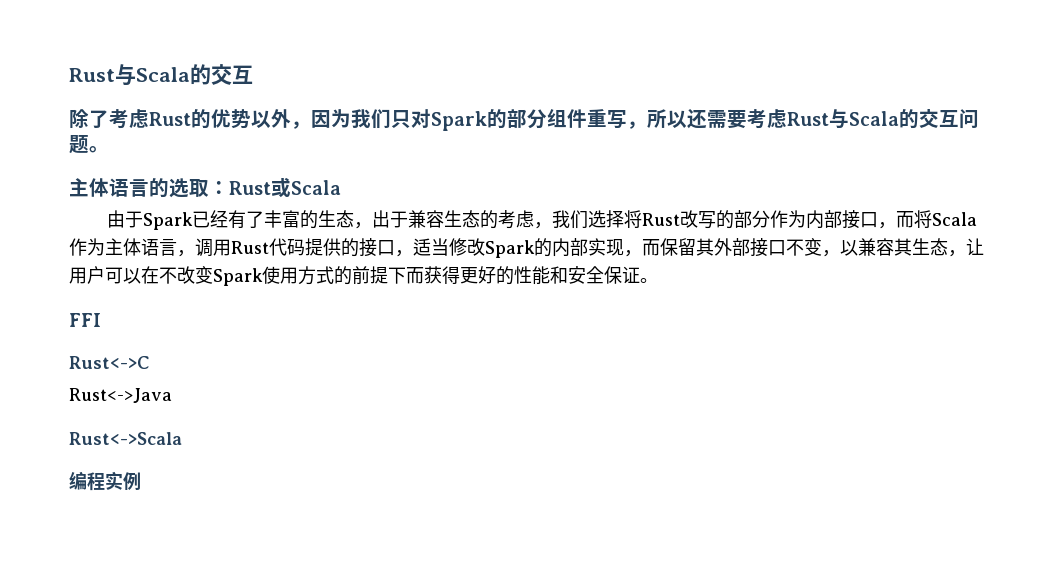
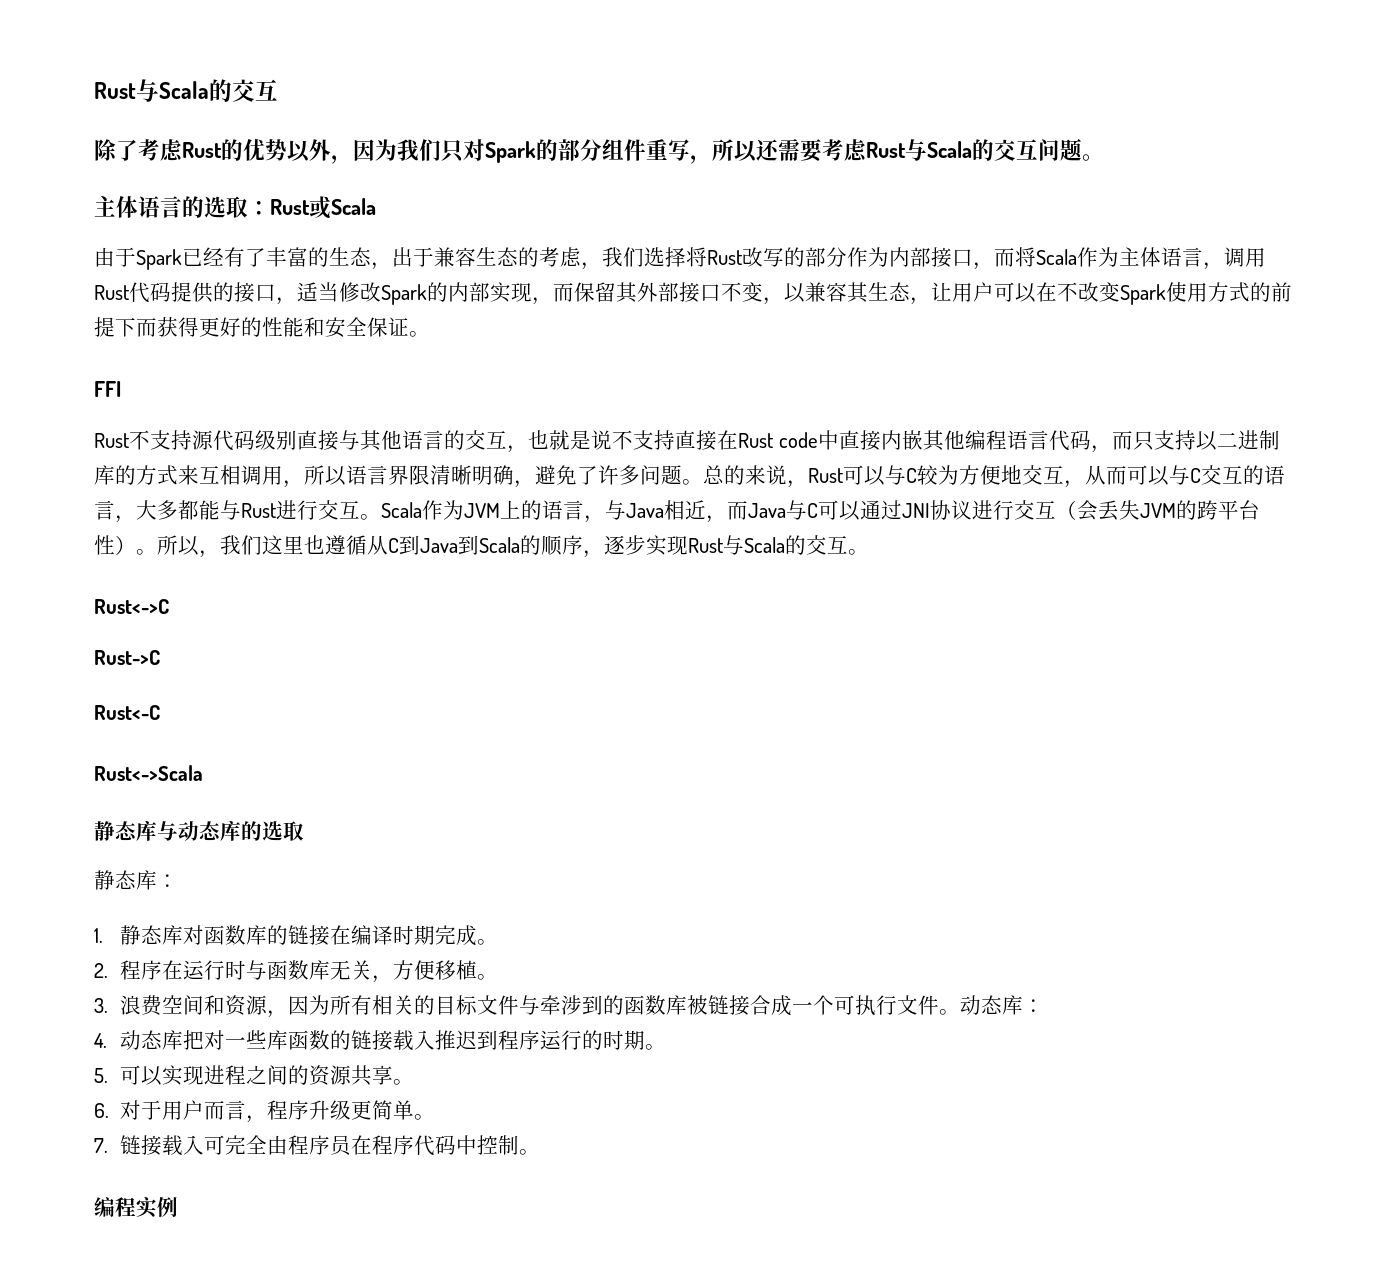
(101, 320) none -> [94,430,1280,453] [94,465,1285,488] [94,500,1260,523] [94,535,869,558] // Rust不支持源代码级别直接与其他语言的交互，也就是说不支持直接在Rust code中直接内嵌其他编程语言代码，而只支持以二进制库的方式来互相调用，所以语言界限清晰明确，避免了许多问题。总的来说，Rust可以与C较为方便地交互，从而可以与C交互的语言，大多都能与Rust进行交互。Scala作为JVM上的语言，与Java相近，而Java与C可以通过JNI协议进行交互（会丢失JVM的跨平台性）。所以，我们这里也遵循从C到Java到Scala的顺序，逐步实现Rust与Scala的交互。
[69,388,172,403] Rust<->Java -> [94,650,160,665] [94,705,160,720] Rust->C // Rust<-C
(182, 438) none -> [94,820,304,841] [94,870,178,890] [94,925,499,946] [94,960,499,983] [94,995,1045,1018] [94,1030,667,1051] [94,1065,415,1086] [94,1100,436,1123] [94,1135,541,1156] // 静态库与动态库的选取 // 静态库： // 1.静态库对函数库的链接在编译时期完成。 // 2.程序在运行时与函数库无关，方便移植。 // 3.浪费空间和资源，因为所有相关的目标文件与牵涉到的函数库被链接合成一个可执行文件。动态库： // 4.动态库把对一些库函数的链接载入推迟到程序运行的时期。 // 5.可以实现进程之间的资源共享。 // 6.对于用户而言，程序升级更简单。 // 7.链接载入可完全由程序员在程序代码中控制。

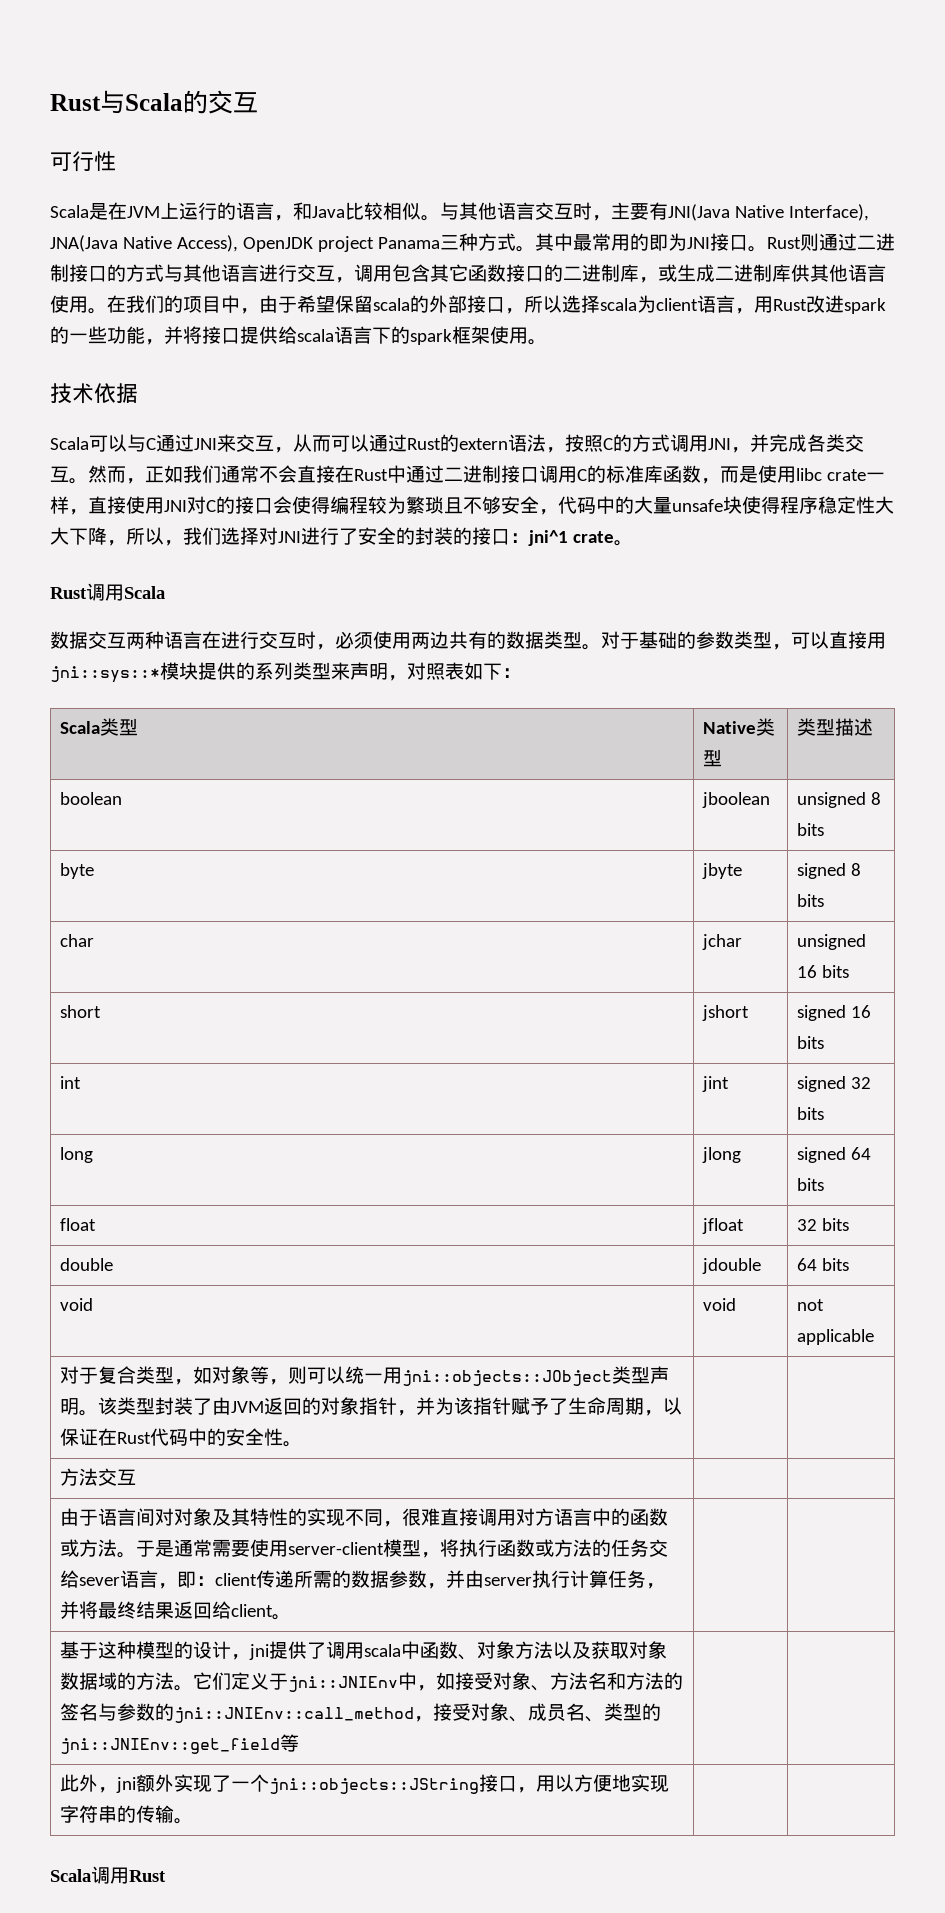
[94,138,1104,164] [94,196,376,219] [94,247,1266,270] [94,282,1292,305] [94,317,430,338] [94,381,121,397] [94,430,1280,453] [94,465,1285,488] [94,500,1260,523] [94,535,869,558] [94,599,169,614] [94,650,160,665] [94,705,160,720] [94,765,203,781] [94,820,304,841] [94,870,178,890] [94,925,499,946] [94,960,499,983] [94,995,1045,1018] [94,1030,667,1051] [94,1065,415,1086] [94,1100,436,1123] [94,1135,541,1156] [94,1196,178,1218] 除了考虑Rust的优势以外，因为我们只对Spark的部分组件重写，所以还需要考虑Rust与Scala的交互问题。 // 主体语言的选取：Rust或Scala // 由于Spark已经有了丰富的生态，出于兼容生态的考虑，我们选择将Rust改写的部分作为内部接口，而将Scala作为主体语言，调用Rust代码提供的接口，适当修改Spark的内部实现，而保留其外部接口不变，以兼容其生态，让用户可以在不改变Spark使用方式的前提下而获得更好的性能和安全保证。 // FFI // Rust不支持源代码级别直接与其他语言的交互，也就是说不支持直接在Rust code中直接内嵌其他编程语言代码，而只支持以二进制库的方式来互相调用，所以语言界限清晰明确，避免了许多问题。总的来说，Rust可以与C较为方便地交互，从而可以与C交互的语言，大多都能与Rust进行交互。Scala作为JVM上的语言，与Java相近，而Java与C可以通过JNI协议进行交互（会丢失JVM的跨平台性）。所以，我们这里也遵循从C到Java到Scala的顺序，逐步实现Rust与Scala的交互。 // Rust<->C // Rust->C // Rust<-C // Rust<->Scala // 静态库与动态库的选取 // 静态库： // 1.静态库对函数库的链接在编译时期完成。 // 2.程序在运行时与函数库无关，方便移植。 // 3.浪费空间和资源，因为所有相关的目标文件与牵涉到的函数库被链接合成一个可执行文件。动态库： // 4.动态库把对一些库函数的链接载入推迟到程序运行的时期。 // 5.可以实现进程之间的资源共享。 // 6.对于用户而言，程序升级更简单。 // 7.链接载入可完全由程序员在程序代码中控制。 // 编程实例 -> [50,151,116,172] [50,202,869,221] [50,233,895,252] [50,264,886,283] [50,295,886,314] [50,326,547,345] [50,383,138,404] [50,434,864,453] [50,465,885,484] [50,496,894,515] [50,527,633,546] [50,583,165,601] [50,631,886,650] [50,662,521,683] [60,718,139,736] [703,718,776,736] [703,749,723,767] [797,718,874,736] [60,792,123,805] [702,792,771,808] [797,792,882,808] [797,823,825,836] [60,863,95,879] [702,863,743,879] [797,863,862,879] [797,894,825,907] [60,934,95,947] [702,934,743,950] [797,934,867,950] [797,965,850,978] [60,1005,102,1018] [702,1005,750,1021] [797,1005,872,1021] [797,1036,825,1049] [60,1076,82,1089] [702,1076,730,1092] [797,1076,872,1092] [797,1107,825,1120] [60,1147,94,1163] [702,1147,742,1163] [797,1147,872,1163] [797,1178,825,1191] [60,1218,97,1231] [702,1218,745,1234] [797,1218,850,1231] [60,1258,114,1271] [702,1258,762,1274] [797,1258,850,1271] [60,1298,94,1311] [703,1298,737,1311] [797,1299,825,1311] [797,1329,875,1345] [60,1366,670,1386] [60,1397,683,1416] [60,1428,303,1447] [60,1468,137,1486] [60,1508,669,1527] [60,1539,669,1558] [60,1570,666,1589] [60,1601,292,1620] [60,1641,668,1660] [60,1672,684,1692] [60,1703,662,1723] [60,1734,300,1754] [60,1774,670,1794] [60,1805,194,1824] [50,1866,166,1884] 可行性 // Scala是在JVM上运行的语言，和Java比较相似。与其他语言交互时，主要有JNI(Java Native Interface), JNA(Java Native Access), OpenJDK project Panama三种方式。其中最常用的即为JNI接口。Rust则通过二进制接口的方式与其他语言进行交互，调用包含其它函数接口的二进制库，或生成二进制库供其他语言使用。在我们的项目中，由于希望保留scala的外部接口，所以选择scala为client语言，用Rust改进spark的一些功能，并将接口提供给scala语言下的spark框架使用。 // 技术依据 // Scala可以与C通过JNI来交互，从而可以通过Rust的extern语法，按照C的方式调用JNI，并完成各类交互。然而，正如我们通常不会直接在Rust中通过二进制接口调用C的标准库函数，而是使用libc crate一样，直接使用JNI对C的接口会使得编程较为繁琐且不够安全，代码中的大量unsafe块使得程序稳定性大大下降，所以，我们选择对JNI进行了安全的封装的接口：jni^1 crate。 // Rust调用Scala // 数据交互两种语言在进行交互时，必须使用两边共有的数据类型。对于基础的参数类型，可以直接用jni::sys::*模块提供的系列类型来声明，对照表如下： // Scala类型 | Native类型 | 类型描述 // boolean | jboolean | unsigned 8 bits // byte | jbyte | signed 8 bits // char | jchar | unsigned 16 bits // short | jshort | signed 16 bits // int | jint | signed 32 bits // long | jlong | signed 64 bits // float | jfloat | 32 bits // double | jdouble | 64 bits // void | void | not applicable // 对于复合类型，如对象等，则可以统一用jni::objects::JObject类型声明。该类型封装了由JVM返回的对象指针，并为该指针赋予了生命周期，以保证在Rust代码中的安全性。 | | // 方法交互 | | // 由于语言间对对象及其特性的实现不同，很难直接调用对方语言中的函数或方法。于是通常需要使用server-client模型，将执行函数或方法的任务交给sever语言，即：client传递所需的数据参数，并由server执行计算任务，并将最终结果返回给client。 | | // 基于这种模型的设计，jni提供了调用scala中函数、对象方法以及获取对象数据域的方法。它们定义于jni::JNIEnv中，如接受对象、方法名和方法的签名与参数的jni::JNIEnv::call_method，接受对象、成员名、类型的jni::JNIEnv::get_field等 | | // 此外，jni额外实现了一个jni::objects::JString接口，用以方便地实现字符串的传输。 | | // Scala调用Rust

